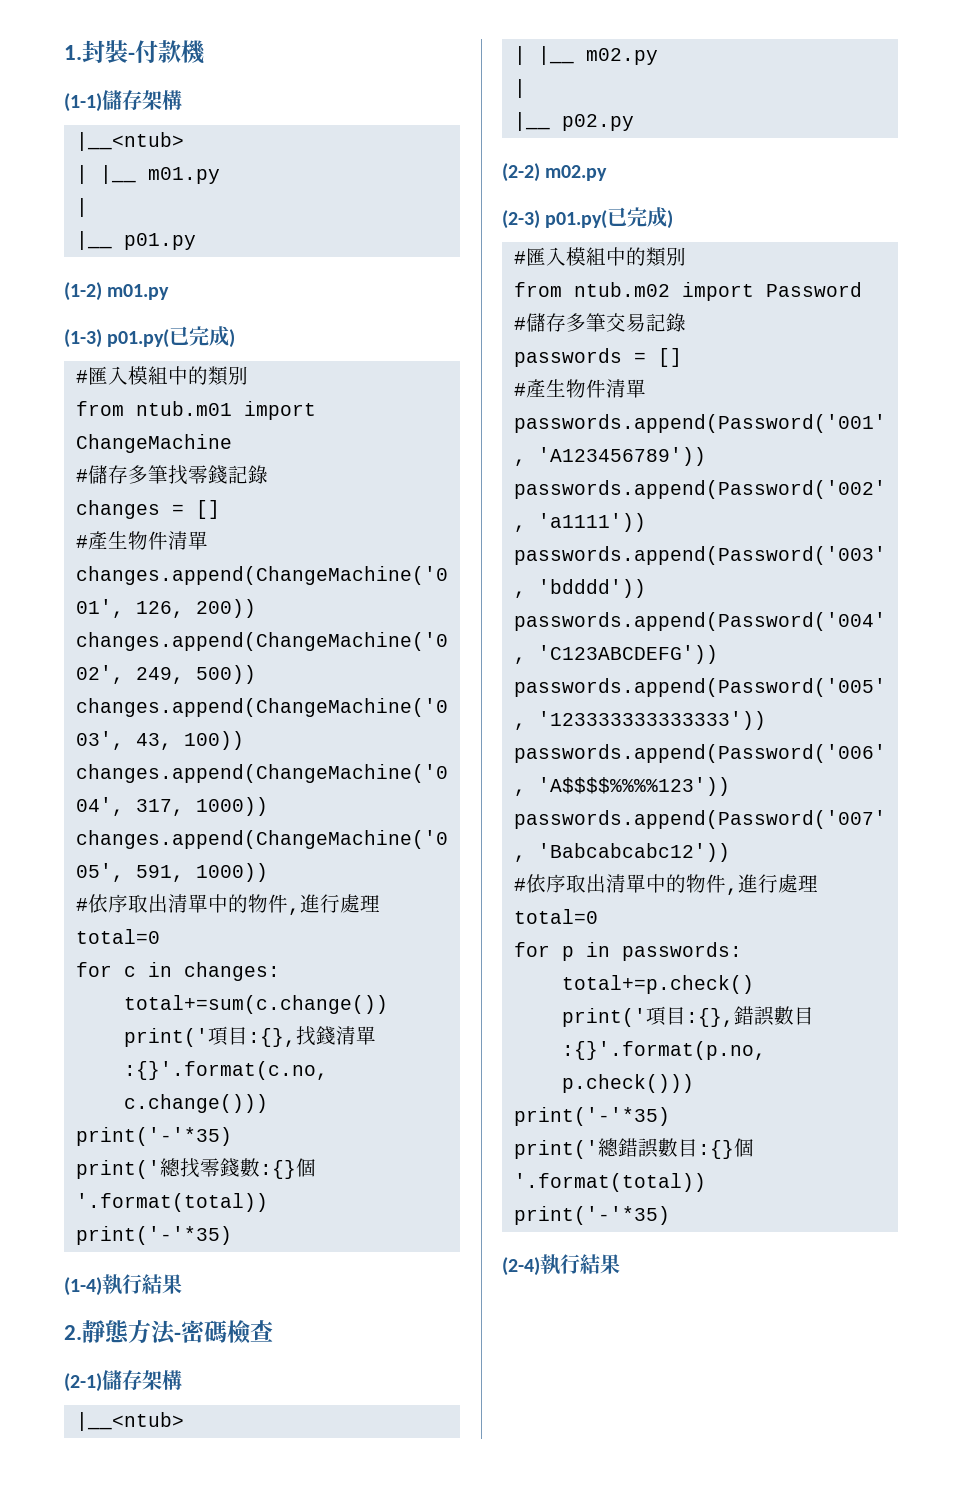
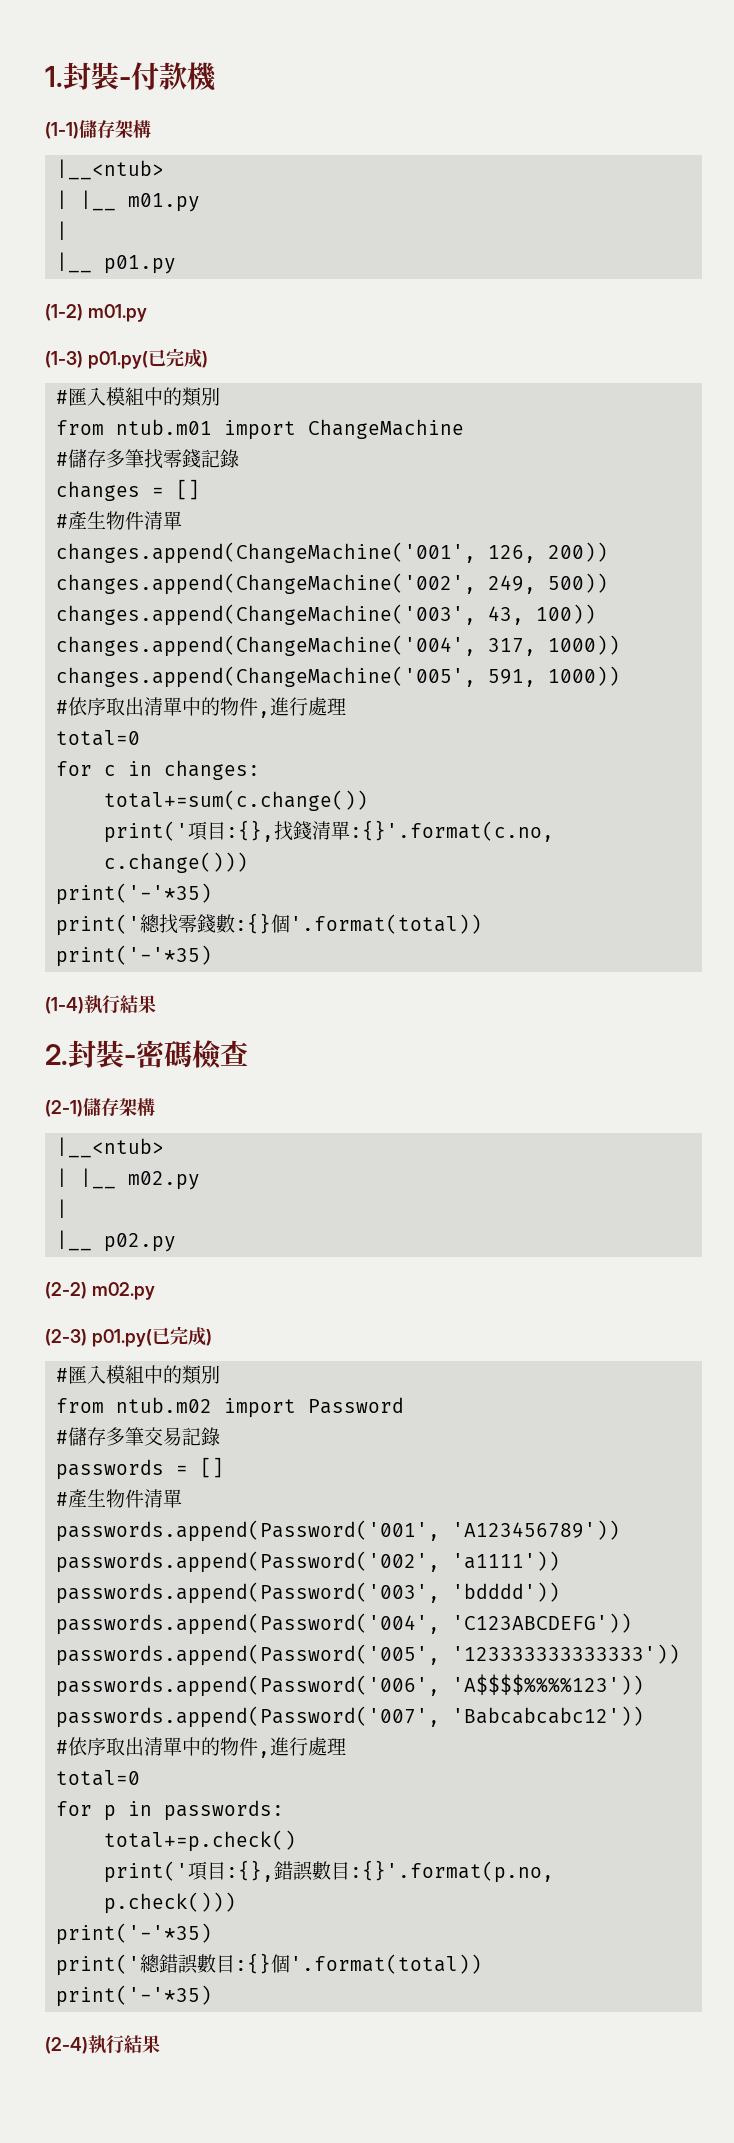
[82,1320,176,1345] 靜態方法 -> [68,1040,124,1068] 封裝

